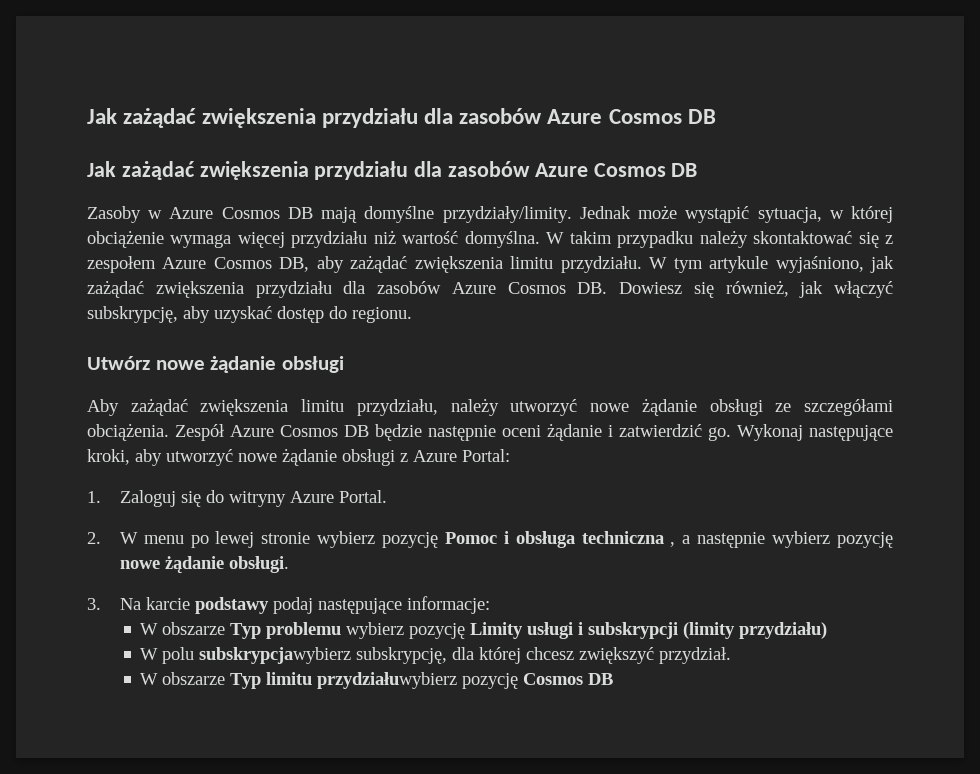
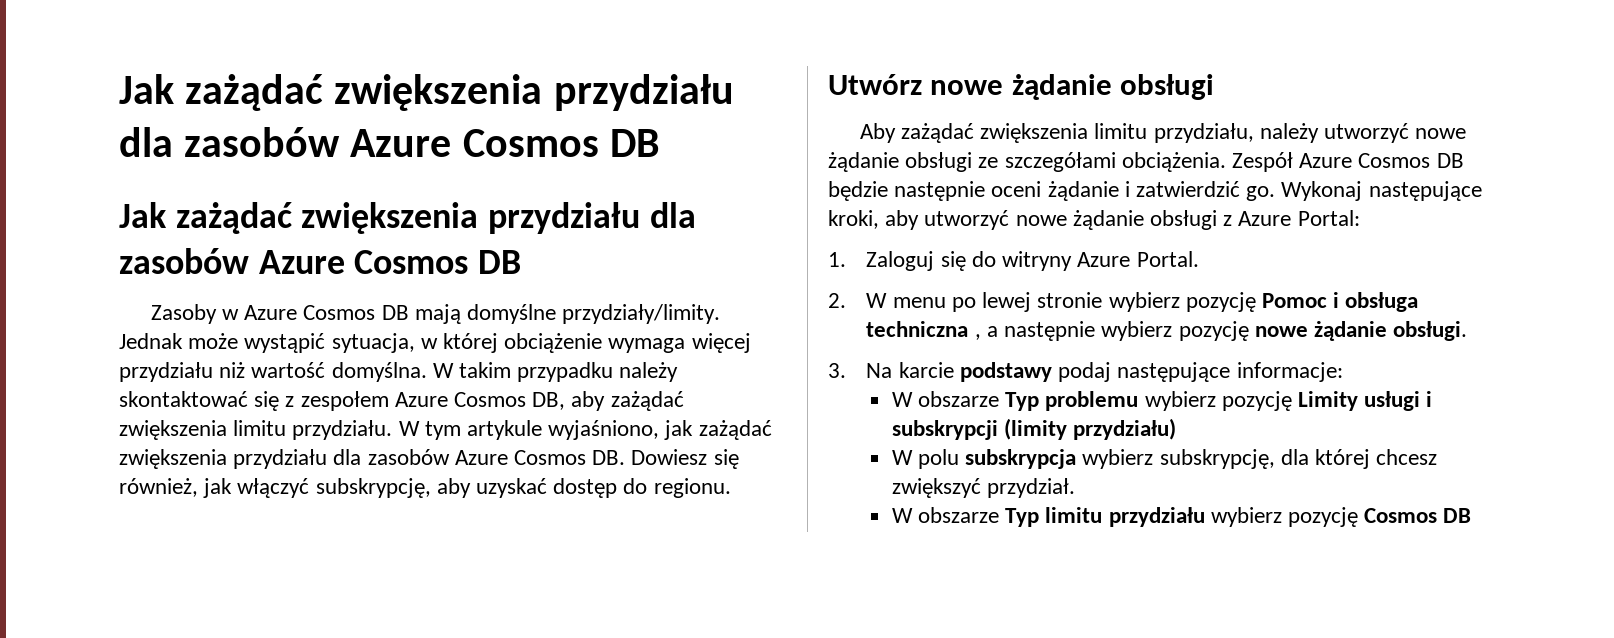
[199,647,352,664] subskrypcjawybierz -> [965,449,1154,469] subskrypcja wybierz
[317,672,458,689] przydziałuwybierz -> [1108,507,1282,527] przydziału wybierz

